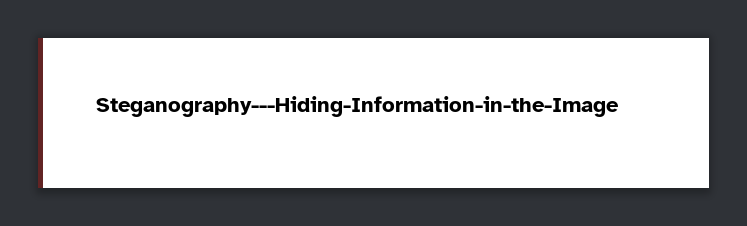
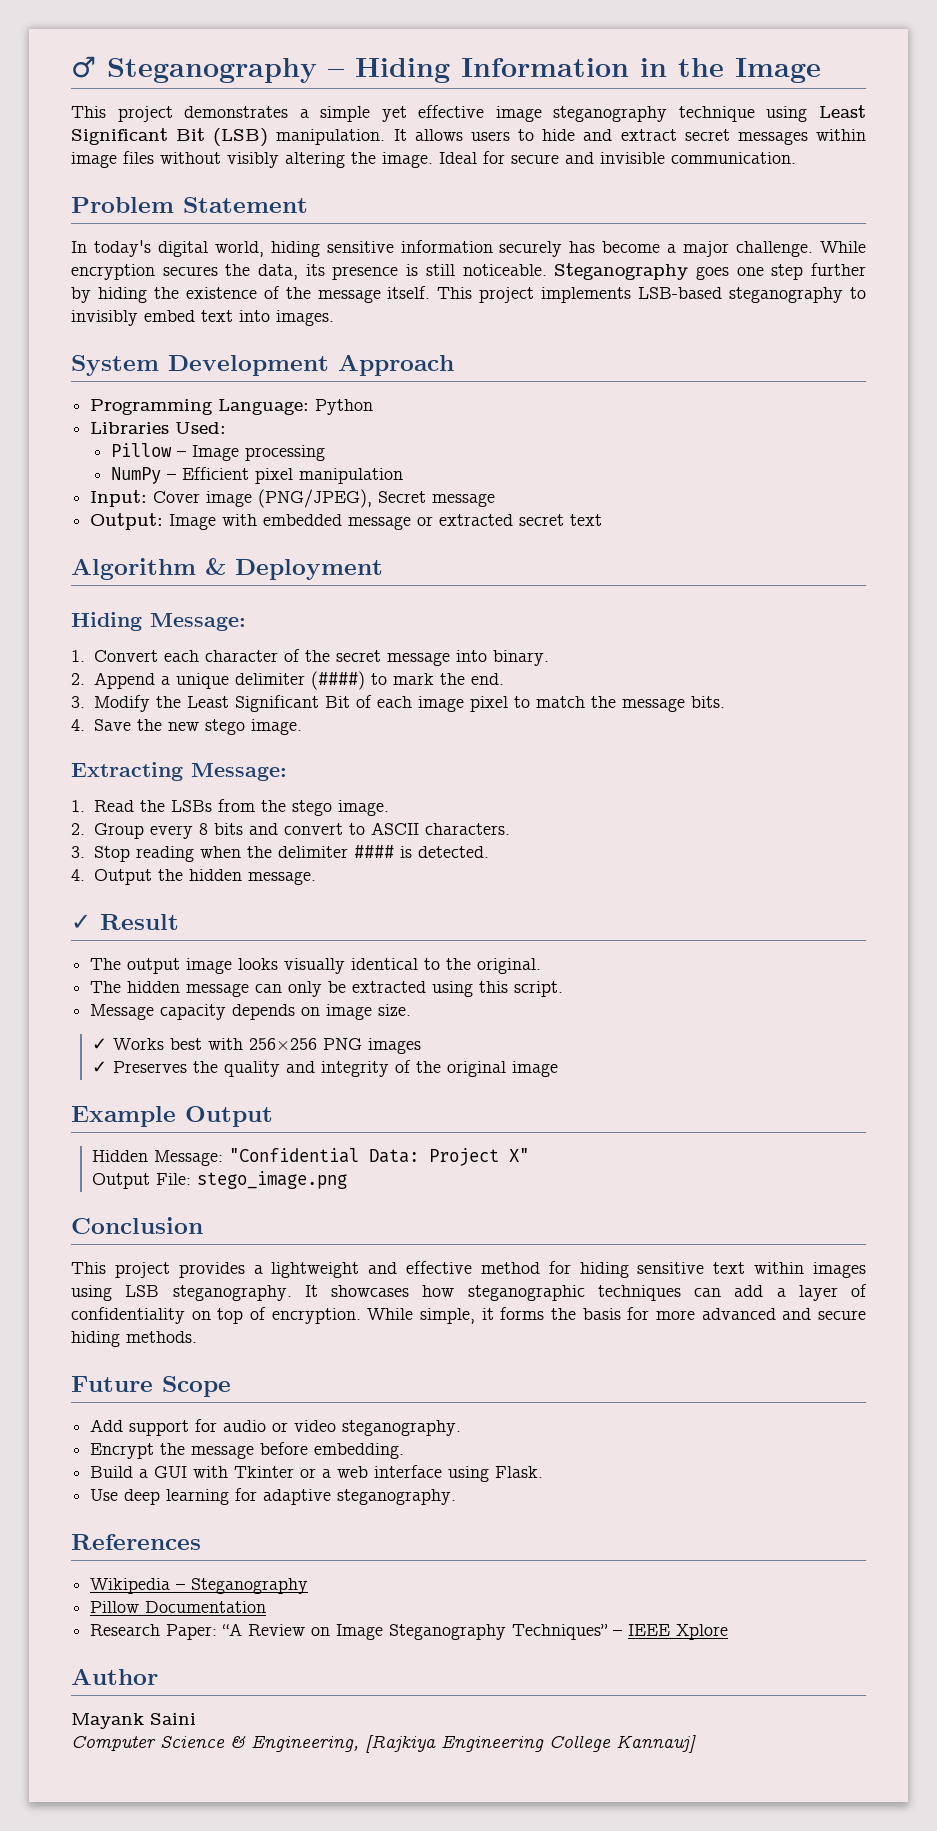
[96,96,619,117] Steganography---Hiding-Information-in-the-Image -> [71,56,821,83] [71,105,866,122] [71,128,866,147] [71,151,796,168] [71,197,308,213] [71,240,866,257] [71,263,866,280] [71,286,866,303] [71,310,334,326] [71,354,454,376] [90,399,374,415] [90,422,227,434] [111,443,326,461] [111,467,404,484] [90,489,496,508] [90,513,603,530] [71,558,383,580] [71,612,246,631] [71,649,549,666] [71,671,504,690] [71,695,725,712] [71,719,302,735] [71,762,287,781] [71,799,389,816] [71,822,510,839] [71,845,489,862] [71,869,316,885] [71,914,179,930] [90,958,542,974] [90,981,564,997] [90,1004,412,1020] [91,1038,421,1054] [91,1060,558,1077] [71,1106,273,1127] [91,1148,529,1166] [91,1171,347,1189] [71,1217,203,1234] [71,1261,866,1278] [71,1284,867,1301] [71,1307,866,1324] [71,1331,197,1347] [71,1376,231,1397] [90,1419,462,1436] [90,1442,405,1459] [90,1465,544,1482] [90,1488,457,1505] [71,1534,201,1550] [90,1578,309,1594] [90,1601,267,1613] [90,1623,729,1640] [71,1668,158,1685] [71,1713,196,1729] [71,1734,696,1753] ♂ Steganography – Hiding Information in the Image // This project demonstrates a simple yet effective image steganography technique using Least Significant Bit (LSB) manipulation. It allows users to hide and extract secret messages within image files without visibly altering the image. Ideal for secure and invisible communication. // Problem Statement // In today's digital world, hiding sensitive information securely has become a major challenge. While encryption secures the data, its presence is still noticeable. Steganography goes one step further by hiding the existence of the message itself. This project implements LSB-based steganography to invisibly embed text into images. // System Development Approach // Programming Language: Python // Libraries Used: // Pillow – Image processing // NumPy – Efficient pixel manipulation // Input: Cover image (PNG/JPEG), Secret message // Output: Image with embedded message or extracted secret text // Algorithm & Deployment // Hiding Message: // 1. Convert each character of the secret message into binary. // 2. Append a unique delimiter (####) to mark the end. // 3. Modify the Least Significant Bit of each image pixel to match the message bits. // 4. Save the new stego image. // Extracting Message: // 1. Read the LSBs from the stego image. // 2. Group every 8 bits and convert to ASCII characters. // 3. Stop reading when the delimiter #### is detected. // 4. Output the hidden message. // ✓ Result // The output image looks visually identical to the original. // The hidden message can only be extracted using this script. // Message capacity depends on image size. // ✓ Works best with 256×256 PNG images // ✓ Preserves the quality and integrity of the original image // Example Output // Hidden Message: "Confidential Data: Project X" // Output File: stego_image.png // Conclusion // This project provides a lightweight and effective method for hiding sensitive text within images using LSB steganography. It showcases how steganographic techniques can add a layer of confidentiality on top of encryption. While simple, it forms the basis for more advanced and secure hiding methods. // Future Scope // Add support for audio or video steganography. // Encrypt the message before embedding. // Build a GUI with Tkinter or a web interface using Flask. // Use deep learning for adaptive steganography. // References // Wikipedia – Steganography // Pillow Documentation // Research Paper: “A Review on Image Steganography Techniques” – IEEE Xplore // Author // Mayank Saini // Computer Science & Engineering, [Rajkiya Engineering College Kannauj]

